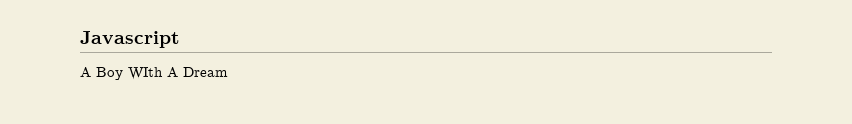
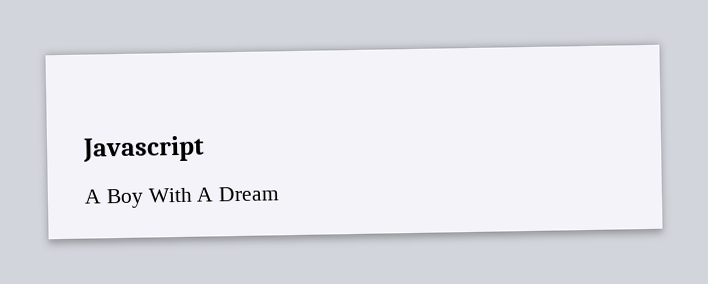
[128,67,163,80] WIth -> [147,187,192,203] With

